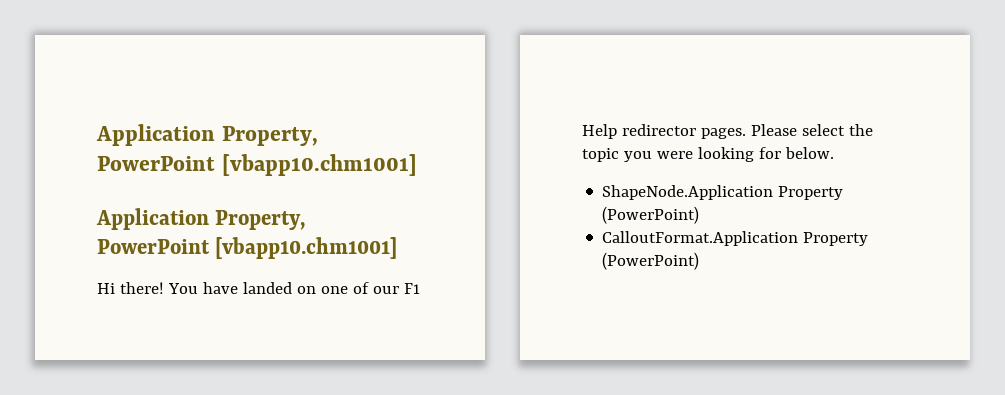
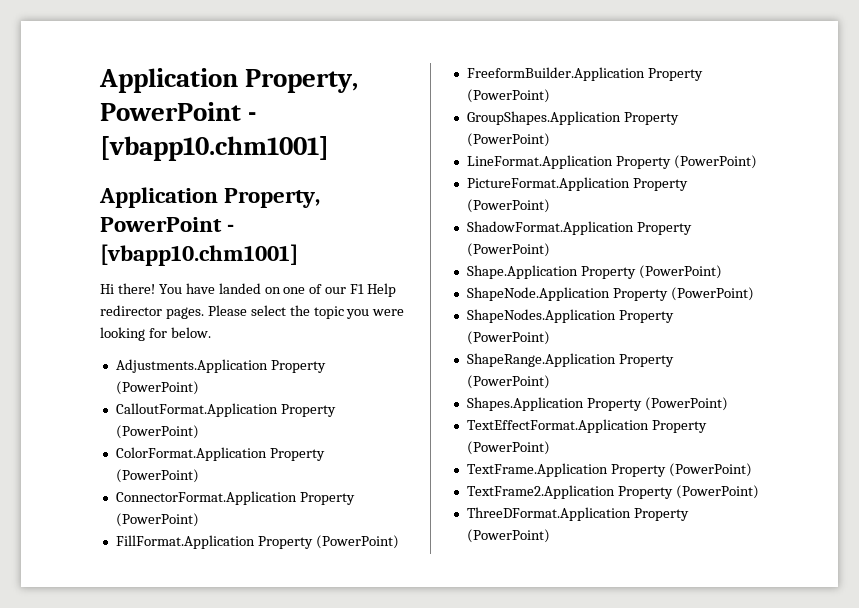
[96,124,318,146] [97,156,215,171] Application Property, PowerPoint -> [99,68,359,93] [100,102,257,121] Application Property, PowerPoint -
(210, 246) none -> [227,224,235,232] -
[602,185,774,200] ShapeNode.Application -> [115,359,268,373] Adjustments.Application
(700, 261) none -> [115,447,325,461] [115,469,199,483] [115,491,355,505] [115,513,199,527] [115,535,399,549] [466,67,703,81] [466,89,550,103] [466,111,679,125] [466,133,550,147] [466,155,757,169] [466,177,688,191] [466,199,550,213] [466,221,692,235] [466,243,550,257] [466,265,722,279] [466,287,754,301] [466,309,674,323] [466,331,550,345] [466,353,674,367] [466,375,550,389] [466,397,728,411] [466,419,707,433] [466,441,550,455] [466,463,752,477] [466,485,759,499] [466,507,689,521] [466,529,550,543] // ColorFormat.Application Property (PowerPoint) // ConnectorFormat.Application Property (PowerPoint) // FillFormat.Application Property (PowerPoint) // FreeformBuilder.Application Property (PowerPoint) // GroupShapes.Application Property (PowerPoint) // LineFormat.Application Property (PowerPoint) // PictureFormat.Application Property (PowerPoint) // ShadowFormat.Application Property (PowerPoint) // Shape.Application Property (PowerPoint) // ShapeNode.Application Property (PowerPoint) // ShapeNodes.Application Property (PowerPoint) // ShapeRange.Application Property (PowerPoint) // Shapes.Application Property (PowerPoint) // TextEffectFormat.Application Property (PowerPoint) // TextFrame.Application Property (PowerPoint) // TextFrame2.Application Property (PowerPoint) // ThreeDFormat.Application Property (PowerPoint)

